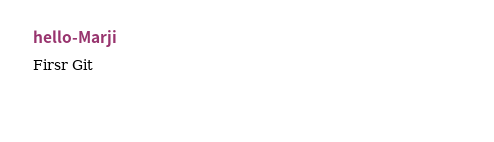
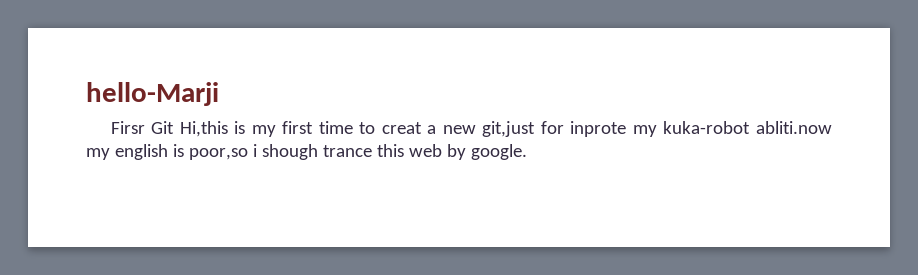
(93, 64) none -> [179,121,833,137] [86,144,527,160] Hi,this is my first time to creat a new git,just for inprote my kuka-robot abliti.now my english is poor,so i shough trance this web by google.

